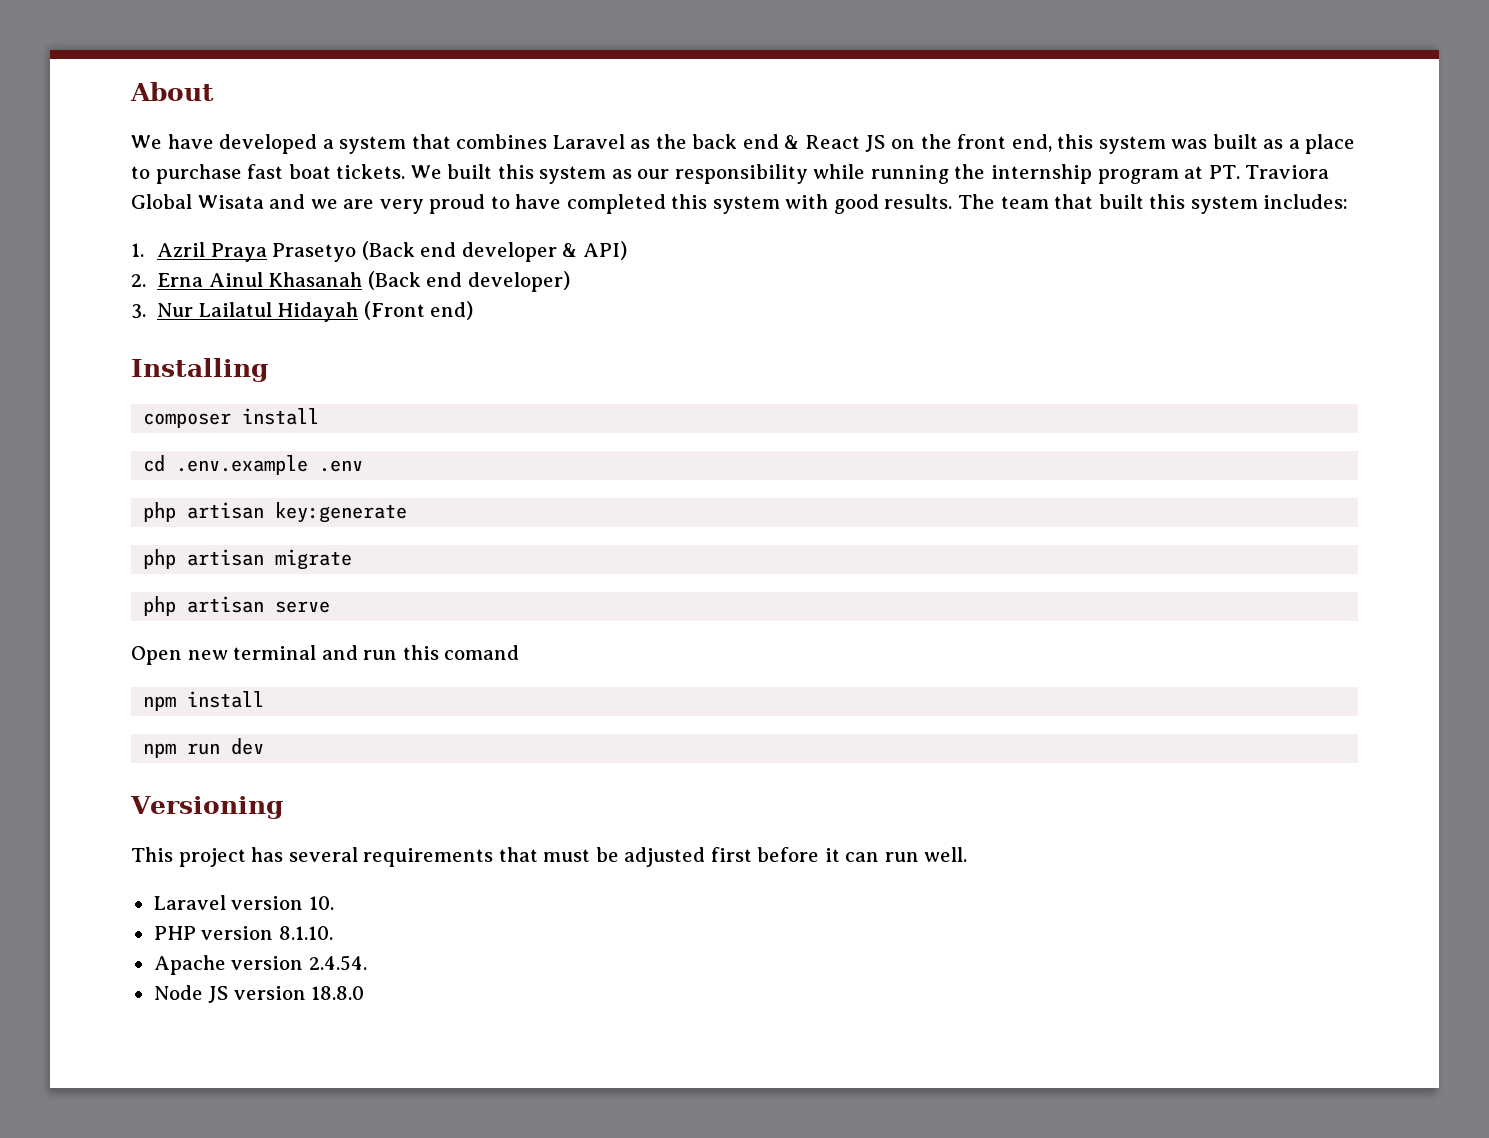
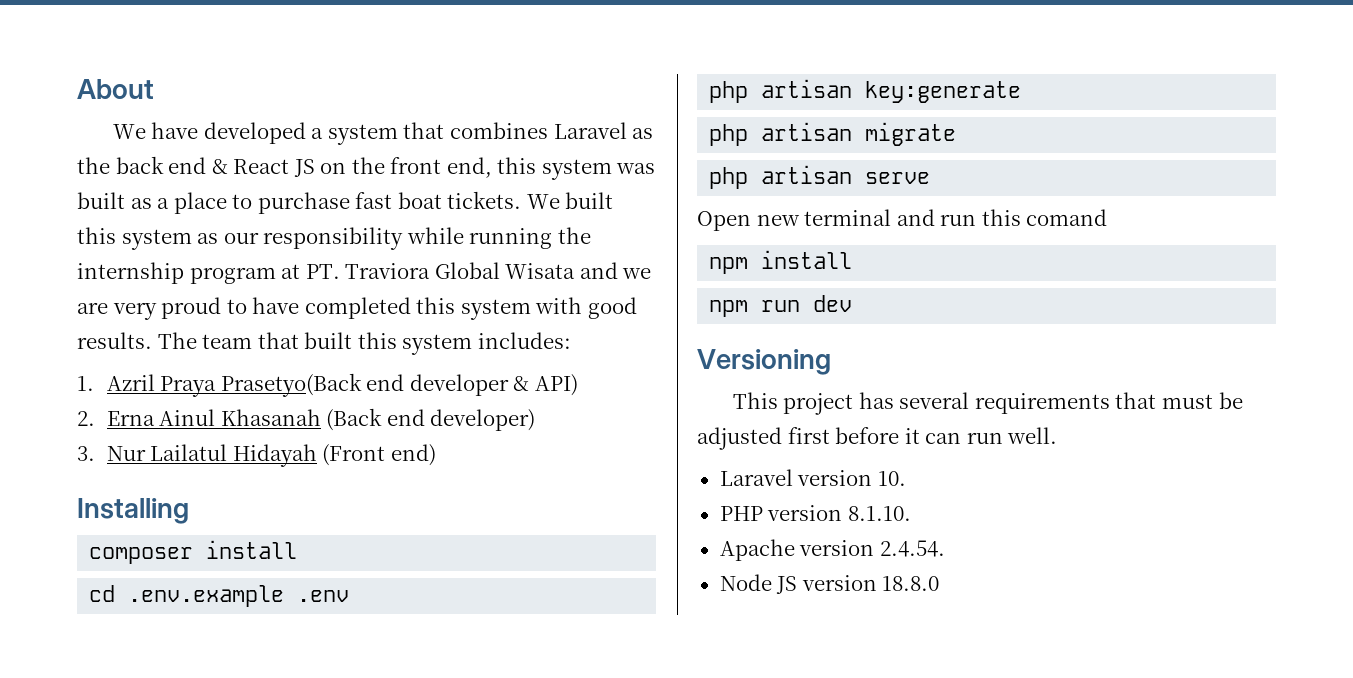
[272,241,415,262] Prasetyo (Back -> [220,373,362,397] Prasetyo(Back

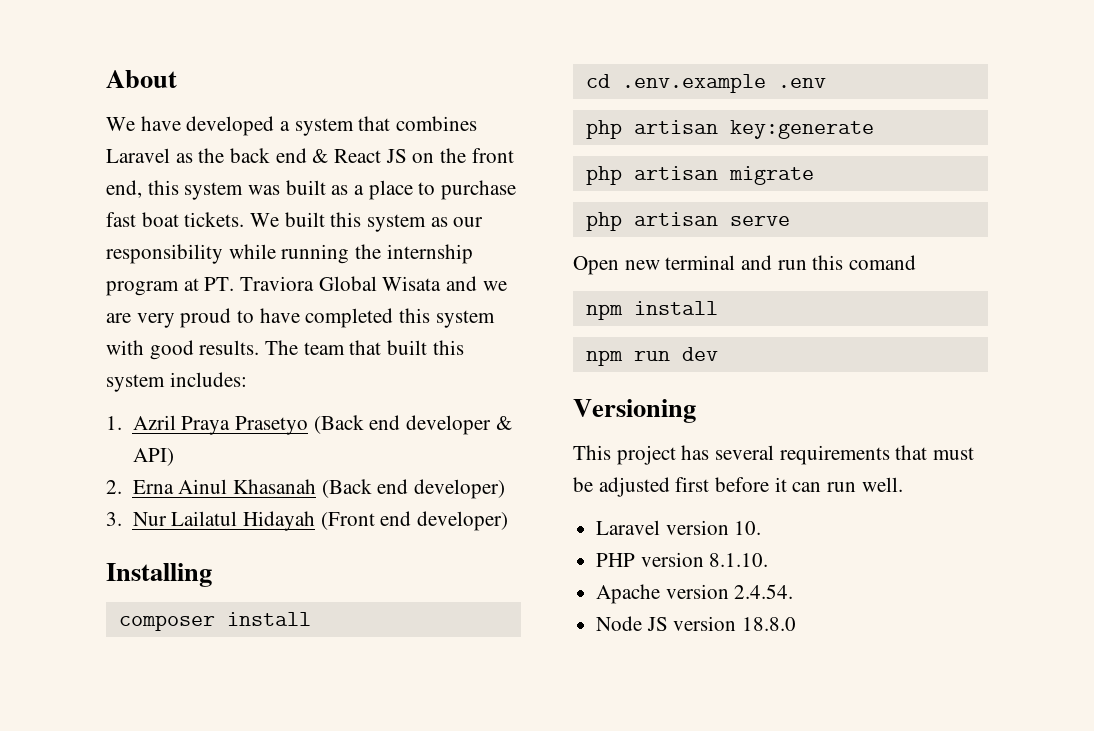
[220,373,362,397] Prasetyo(Back -> [234,415,364,435] Prasetyo (Back
[390,444,436,466] end) -> [380,511,508,531] end developer)

